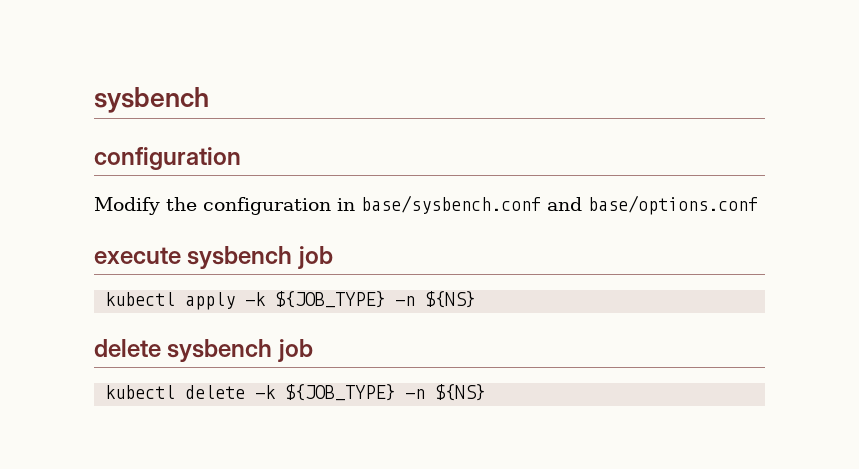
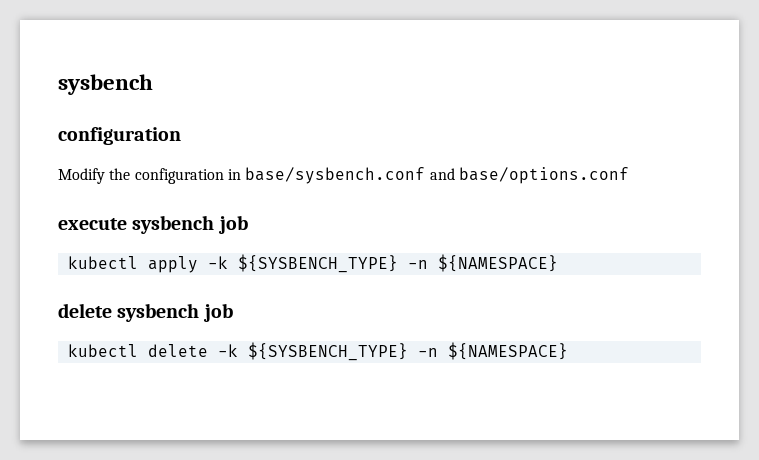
[275,291,476,308] ${JOB_TYPE} -n ${NS} -> [237,254,558,273] ${SYSBENCH_TYPE} -n ${NAMESPACE}
[285,384,486,401] ${JOB_TYPE} -n ${NS} -> [247,342,568,361] ${SYSBENCH_TYPE} -n ${NAMESPACE}

